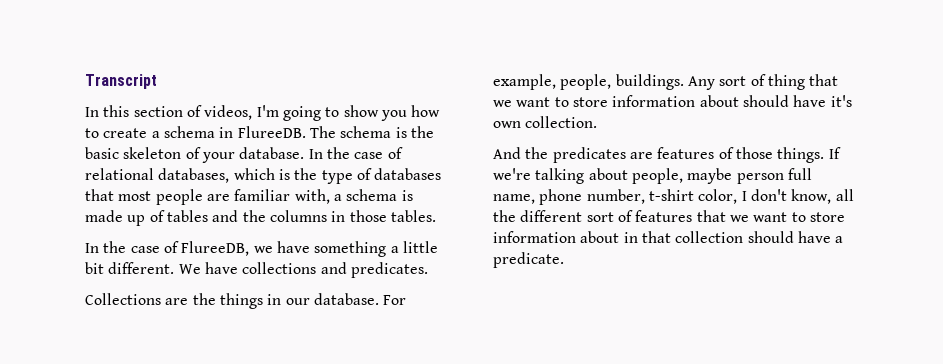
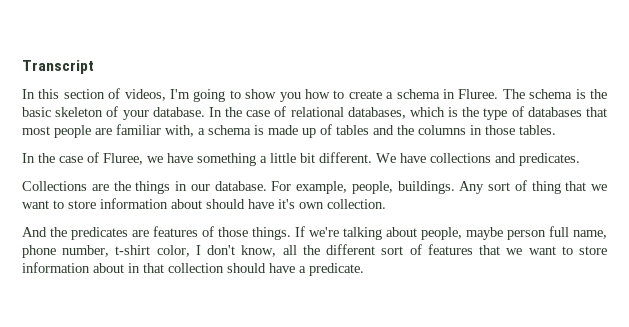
[237,126,306,138] FlureeDB. -> [458,89,499,99] Fluree.
[181,241,250,256] FlureeDB, -> [103,153,143,165] Fluree,

